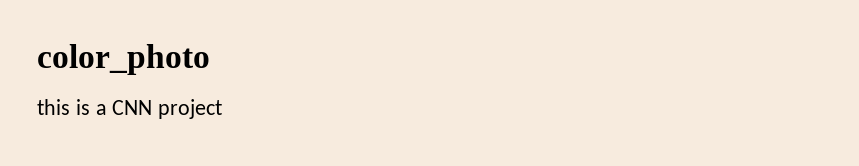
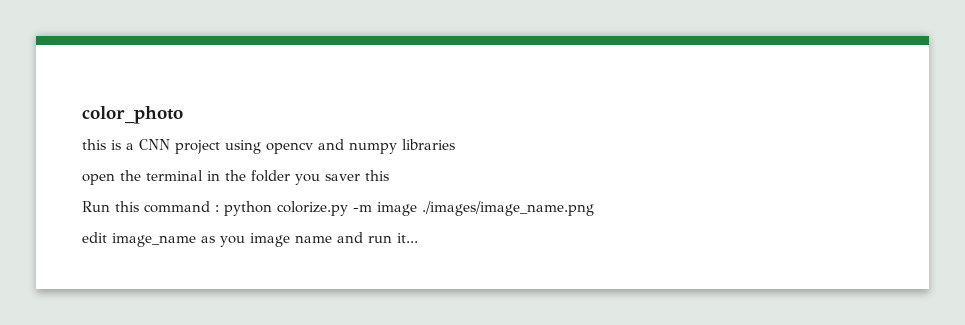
(223, 109) none -> [225,139,455,154] [82,170,389,185] [82,201,594,216] [82,232,418,247] using opencv and numpy libraries // open the terminal in the folder you saver this // Run this command : python colorize.py -m image ./images/image_name.png // edit image_name as you image name and run it...

